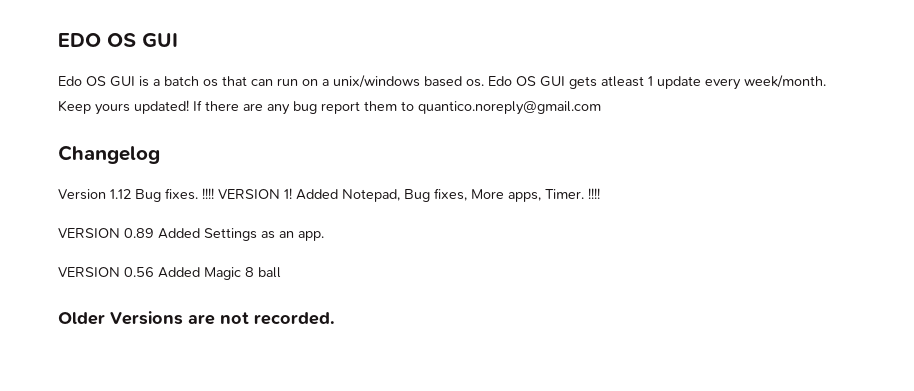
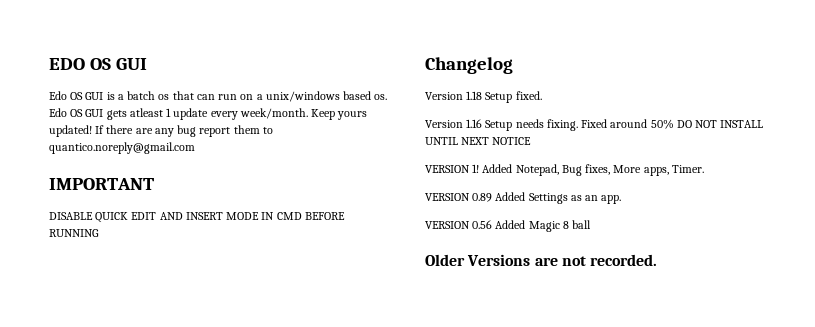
[58,145,160,164] [58,188,214,202] Changelog // Version 1.12 Bug fixes. !!!! -> [49,178,154,190] [49,212,345,223] [49,229,99,237] [425,57,513,74] [425,91,542,103] [425,119,764,131] [425,137,532,145] IMPORTANT // DISABLE QUICK EDIT AND INSERT MODE IN CMD BEFORE RUNNING // Changelog // Version 1.18 Setup fixed. // Version 1.16 Setup needs fixing. Fixed around 50% DO NOT INSTALL UNTIL NEXT NOTICE //
[588,188,600,199] !!!! -> (704, 169) none

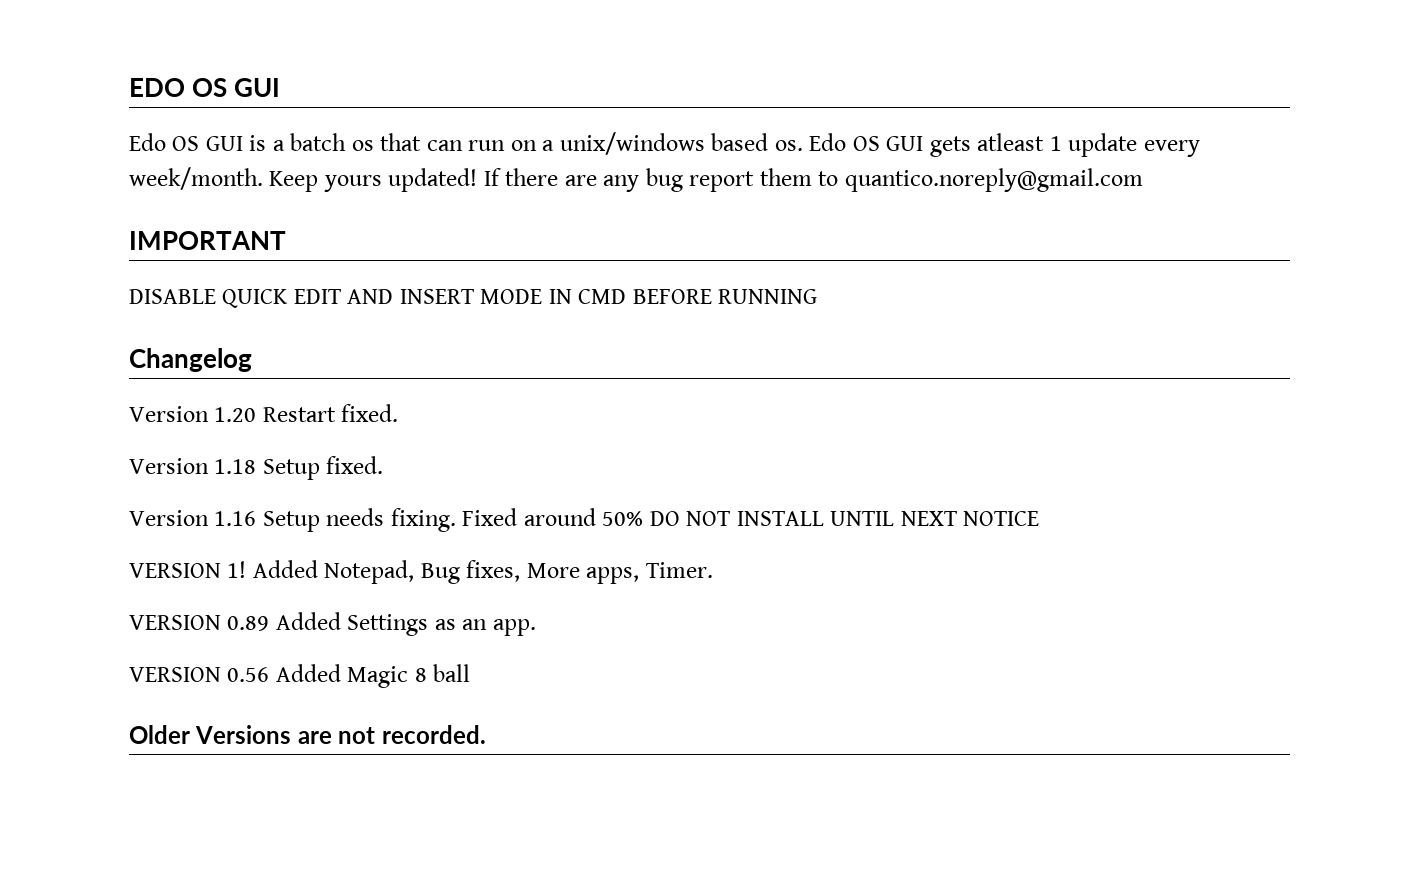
(513, 65) none -> [129,404,399,422] // Version 1.20 Restart fixed.

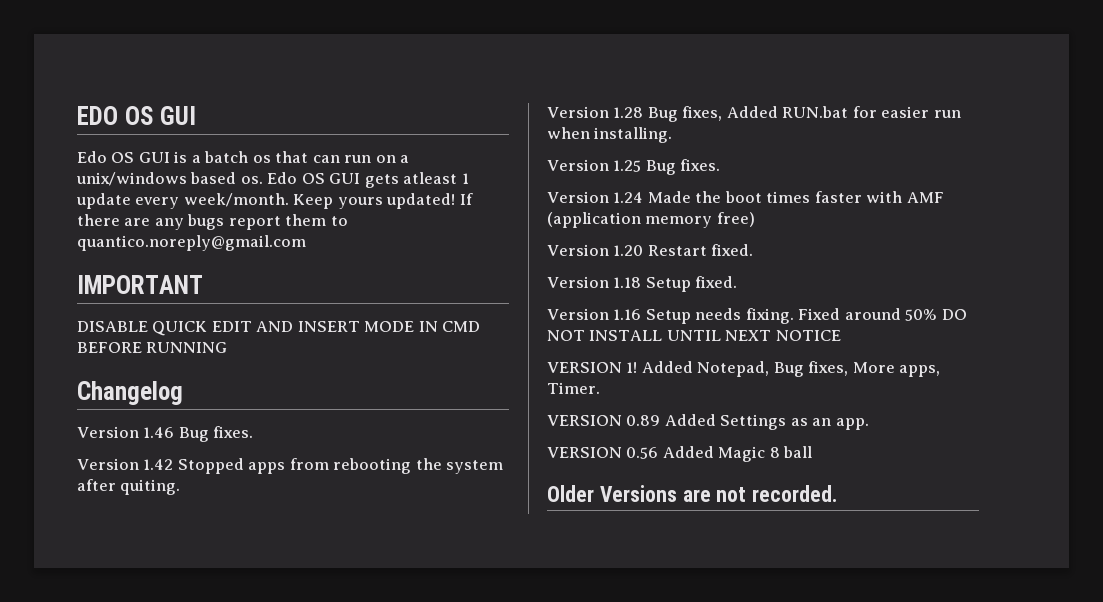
[645,168,683,192] bug -> [187,214,225,230] bugs
(252, 360) none -> [77,426,254,442] [77,458,504,474] [77,479,181,495] [547,106,961,122] [547,127,673,143] [547,159,721,175] [547,191,944,203] [547,212,755,228] // Version 1.46 Bug fixes. // Version 1.42 Stopped apps from rebooting the system after quiting. // Version 1.28 Bug fixes, Added RUN.bat for easier run when installing. // Version 1.25 Bug fixes. // Version 1.24 Made the boot times faster with AMF (application memory free)

